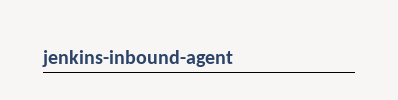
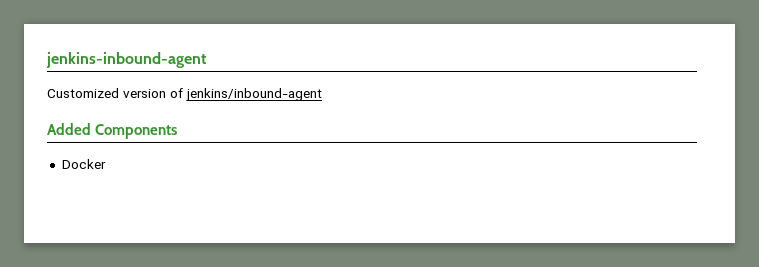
(233, 58) none -> [47,88,322,101] [47,123,178,139] [61,159,106,169] // Customized version of jenkins/inbound-agent // Added Components // Docker

